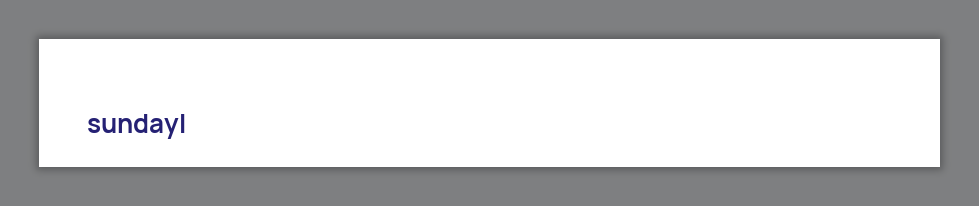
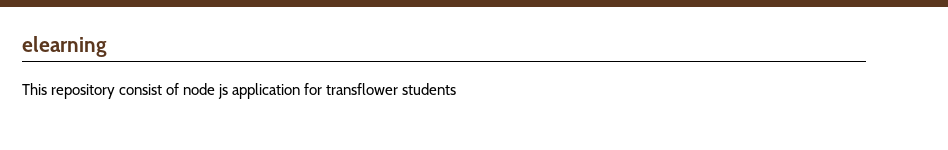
[87,114,186,139] sundayl -> [22,36,107,57] [22,83,457,99] elearning // This repository consist of node js application for transflower students

